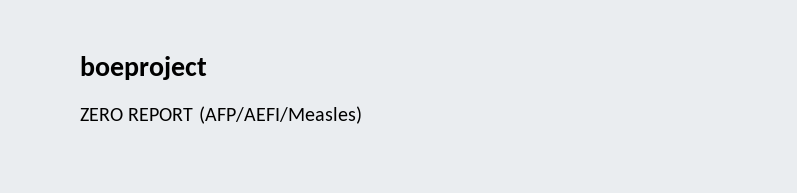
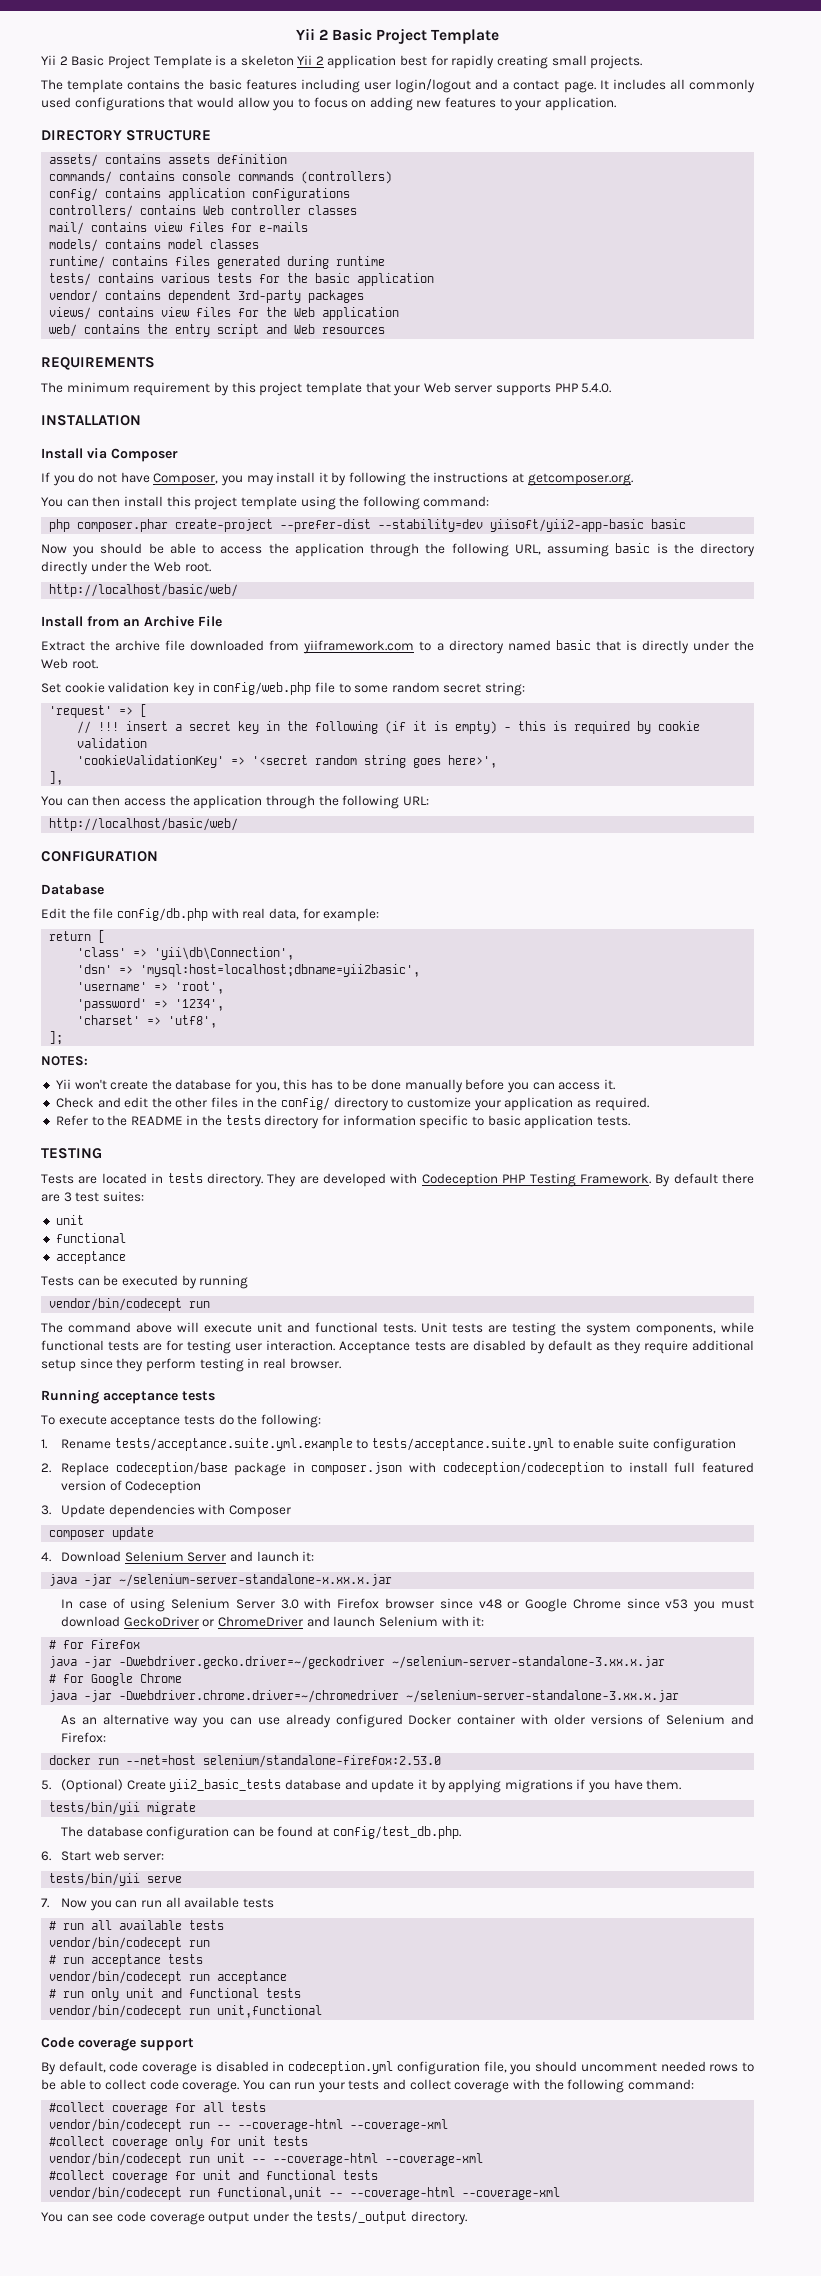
[80,56,207,80] [80,106,362,124] boeproject // ZERO REPORT (AFP/AEFI/Measles) -> [295,28,500,44] [41,55,643,69] [41,79,755,93] [41,97,617,111] [41,130,212,141] [49,154,288,167] [49,171,393,184] [49,188,351,201] [49,205,358,218] [49,222,309,235] [49,239,260,252] [49,256,386,269] [49,273,435,286] [49,290,365,303] [49,307,400,320] [49,324,386,337] [41,357,155,370] [41,382,612,396] [41,415,141,426] [41,448,178,462] [41,472,633,486] [41,496,490,510] [49,519,687,532] [41,543,756,557] [41,561,211,575] [49,584,239,597] [41,616,222,627] [41,640,754,654] [41,658,98,669] [41,682,526,696] [49,704,148,718] [77,721,701,734] [77,738,148,748] [77,755,498,768] [49,771,64,785] [41,795,429,809] [49,818,239,831] [41,851,158,862] [41,884,104,895] [41,908,380,922] [49,930,106,943] [77,947,295,960] [77,964,421,977] [77,981,225,994] [77,998,225,1011] [77,1015,218,1028] [49,1031,64,1045] [41,1056,88,1066] [55,1079,615,1093] [55,1097,649,1111] [55,1115,630,1129] [41,1148,102,1159] [41,1173,754,1187] [41,1191,144,1202] [55,1215,84,1225] [55,1233,126,1243] [55,1251,126,1264] [41,1275,249,1289] [49,1298,211,1311] [41,1322,754,1336] [41,1340,754,1354] [41,1358,341,1372] [41,1390,215,1404] [41,1414,321,1428] [41,1438,736,1452] [41,1462,754,1476] [61,1480,202,1494] [41,1504,291,1518] [49,1527,155,1540] [41,1551,315,1562] [49,1574,393,1587] [61,1598,755,1612] [61,1616,485,1627] [49,1639,141,1649] [49,1656,666,1669] [49,1673,183,1686] [49,1690,680,1703] [61,1714,754,1728] [61,1732,107,1743] [49,1755,442,1768] [41,1779,682,1793] [49,1802,197,1815] [61,1826,461,1840] [41,1850,165,1861] [49,1873,183,1886] [41,1897,274,1911] [49,1920,225,1930] [49,1937,211,1950] [49,1954,204,1967] [49,1971,288,1984] [49,1988,302,2001] [49,2005,323,2018] [41,2037,194,2051] [41,2061,755,2075] [41,2079,694,2093] [49,2102,267,2115] [49,2119,449,2132] [49,2136,309,2149] [49,2153,484,2166] [49,2170,379,2183] [49,2187,561,2200] [41,2211,467,2225] Yii 2 Basic Project Template // Yii 2 Basic Project Template is a skeleton Yii 2 application best for rapidly creating small projects. // The template contains the basic features including user login/logout and a contact page. It includes all commonly used configurations that would allow you to focus on adding new features to your application. // DIRECTORY STRUCTURE // assets/ contains assets definition // commands/ contains console commands (controllers) // config/ contains application configurations // controllers/ contains Web controller classes // mail/ contains view files for e-mails // models/ contains model classes // runtime/ contains files generated during runtime // tests/ contains various tests for the basic application // vendor/ contains dependent 3rd-party packages // views/ contains view files for the Web application // web/ contains the entry script and Web resources // REQUIREMENTS // The minimum requirement by this project template that your Web server supports PHP 5.4.0. // INSTALLATION // Install via Composer // If you do not have Composer, you may install it by following the instructions at getcomposer.org. // You can then install this project template using the following command: // php composer.phar create-project --prefer-dist --stability=dev yiisoft/yii2-app-basic basic // Now you should be able to access the application through the following URL, assuming basic is the directory directly under the Web root. // http://localhost/basic/web/ // Install from an Archive File // Extract the archive file downloaded from yiiframework.com to a directory named basic that is directly under the Web root. // Set cookie validation key in config/web.php file to some random secret string: // 'request' => [ // // !!! insert a secret key in the following (if it is empty) - this is required by cookie validation // 'cookieValidationKey' => '<secret random string goes here>', // ], // You can then access the application through the following URL: // http://localhost/basic/web/ // CONFIGURATION // Database // Edit the file config/db.php with real data, for example: // return [ // 'class' => 'yii\db\Connection', // 'dsn' => 'mysql:host=localhost;dbname=yii2basic', // 'username' => 'root', // 'password' => '1234', // 'charset' => 'utf8', // ]; // NOTES: // Yii won't create the database for you, this has to be done manually before you can access it. // Check and edit the other files in the config/ directory to customize your application as required. // Refer to the README in the tests directory for information specific to basic application tests. // TESTING // Tests are located in tests directory. They are developed with Codeception PHP Testing Framework. By default there are 3 test suites: // unit // functional // acceptance // Tests can be executed by running // vendor/bin/codecept run // The command above will execute unit and functional tests. Unit tests are testing the system components, while functional tests are for testing user interaction. Acceptance tests are disabled by default as they require additional setup since they perform testing in real browser. // Running acceptance tests // To execute acceptance tests do the following: // 1. Rename tests/acceptance.suite.yml.example to tests/acceptance.suite.yml to enable suite configuration // 2. Replace codeception/base package in composer.json with codeception/codeception to install full featured version of Codeception // 3. Update dependencies with Composer // composer update // 4. Download Selenium Server and launch it: // java -jar ~/selenium-server-standalone-x.xx.x.jar // In case of using Selenium Server 3.0 with Firefox browser since v48 or Google Chrome since v53 you must download GeckoDriver or ChromeDriver and launch Selenium with it: // # for Firefox // java -jar -Dwebdriver.gecko.driver=~/geckodriver ~/selenium-server-standalone-3.xx.x.jar // # for Google Chrome // java -jar -Dwebdriver.chrome.driver=~/chromedriver ~/selenium-server-standalone-3.xx.x.jar // As an alternative way you can use already configured Docker container with older versions of Selenium and Firefox: // docker run --net=host selenium/standalone-firefox:2.53.0 // 5. (Optional) Create yii2_basic_tests database and update it by applying migrations if you have them. // tests/bin/yii migrate // The database configuration can be found at config/test_db.php. // 6. Start web server: // tests/bin/yii serve // 7. Now you can run all available tests // # run all available tests // vendor/bin/codecept run // # run acceptance tests // vendor/bin/codecept run acceptance // # run only unit and functional tests // vendor/bin/codecept run unit,functional // Code coverage support // By default, code coverage is disabled in codeception.yml configuration file, you should uncomment needed rows to be able to collect code coverage. You can run your tests and collect coverage with the following command: // #collect coverage for all tests // vendor/bin/codecept run -- --coverage-html --coverage-xml // #collect coverage only for unit tests // vendor/bin/codecept run unit -- --coverage-html --coverage-xml // #collect coverage for unit and functional tests // vendor/bin/codecept run functional,unit -- --coverage-html --coverage-xml // You can see code coverage output under the tests/_output directory.

